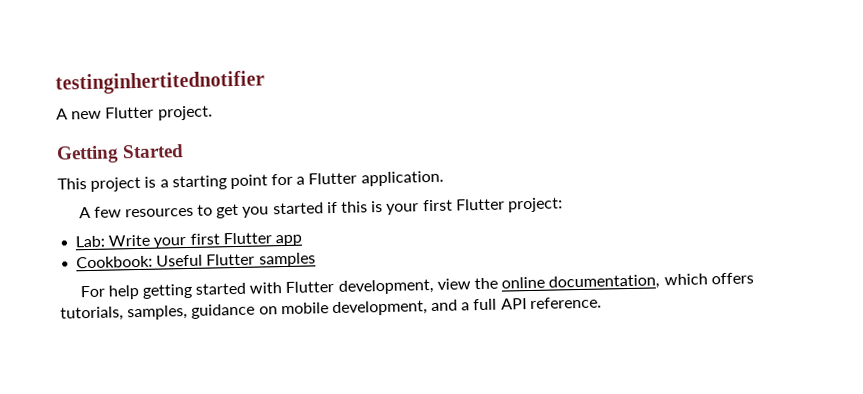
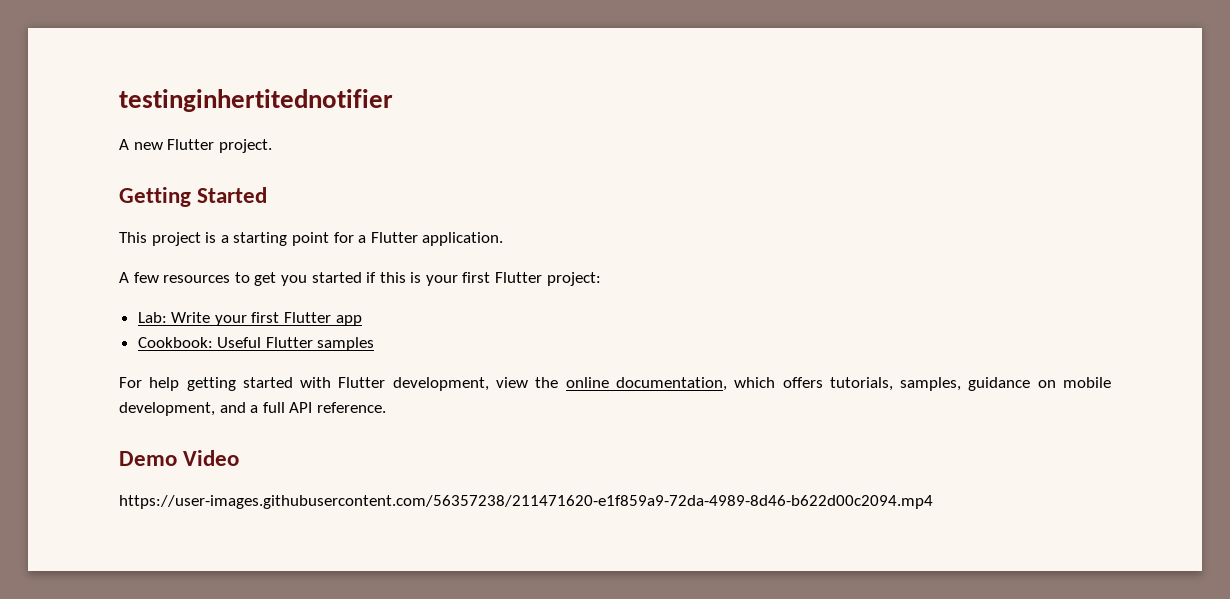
(602, 303) none -> [119,450,240,466] [119,495,933,509] // Demo Video // https://user-images.githubusercontent.com/56357238/211471620-e1f859a9-72da-4989-8d46-b622d00c2094.mp4

